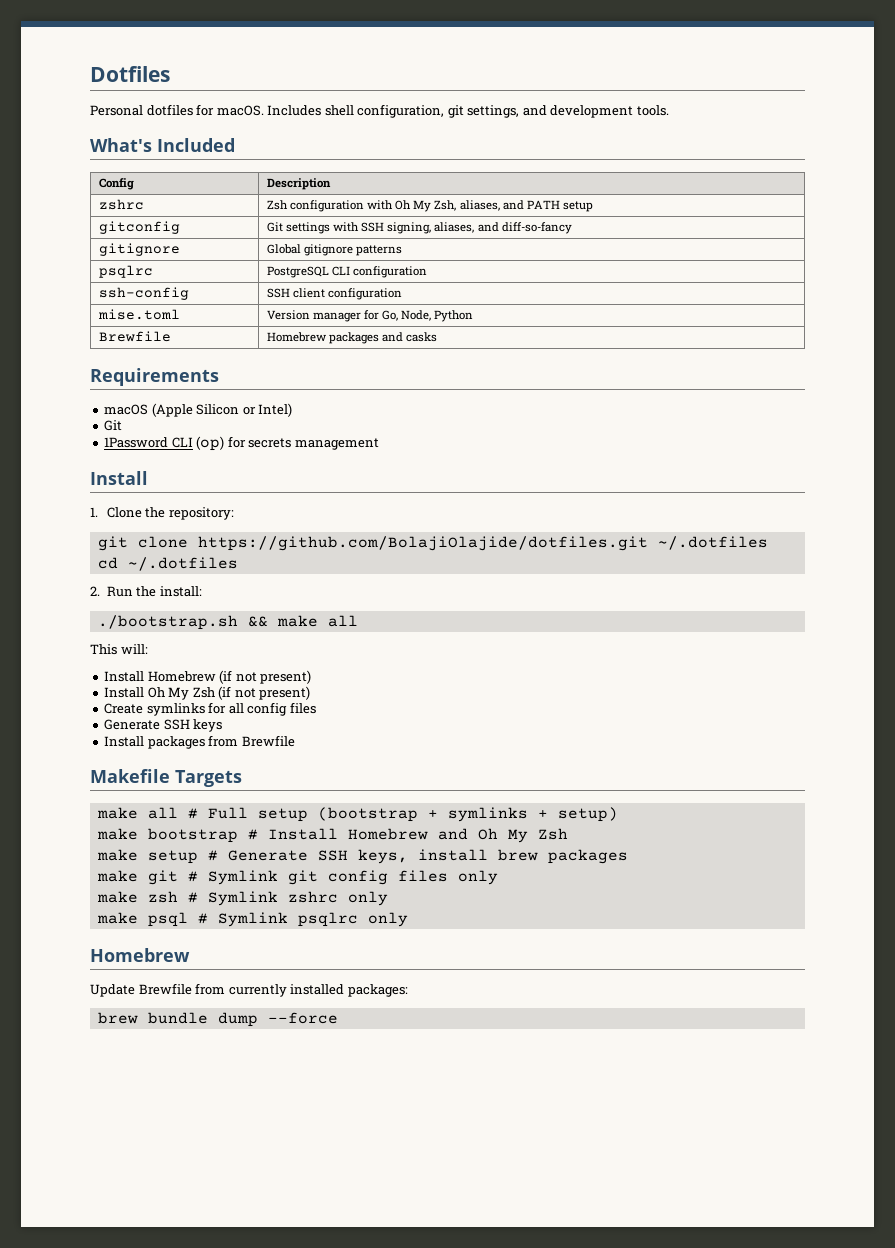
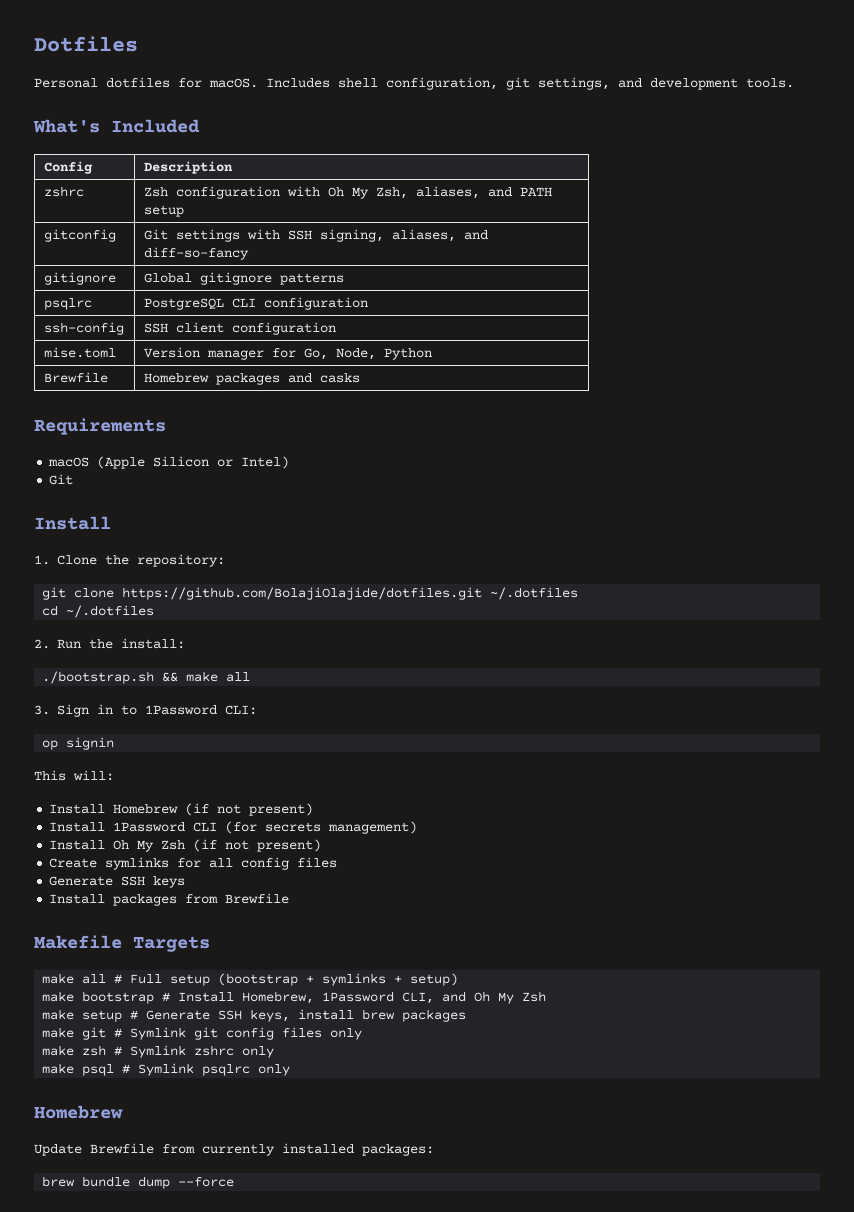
[104,436,379,451] // 1Password CLI (op) for secrets management -> (74, 479) none
(358, 621) none -> [34,704,257,717] [42,737,115,750] // 3. Sign in to 1Password CLI: // op signin
(312, 677) none -> [49,821,418,834] // Install 1Password CLI (for secrets management)
[347,828,428,840] Homebrew -> [242,991,435,1004] Homebrew, 1Password CLI,

